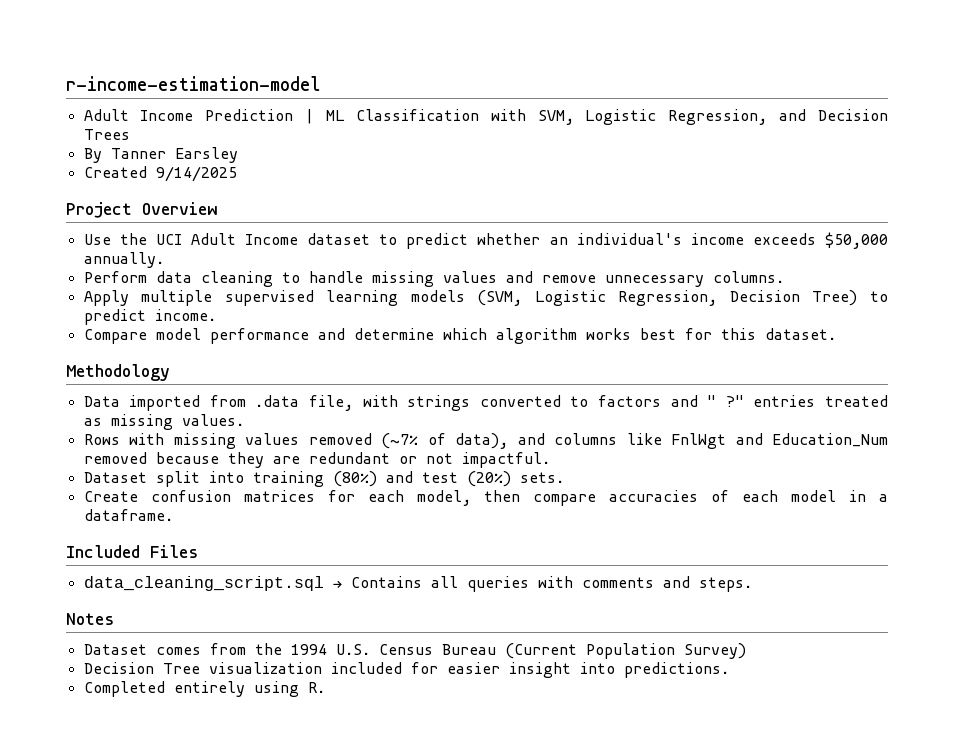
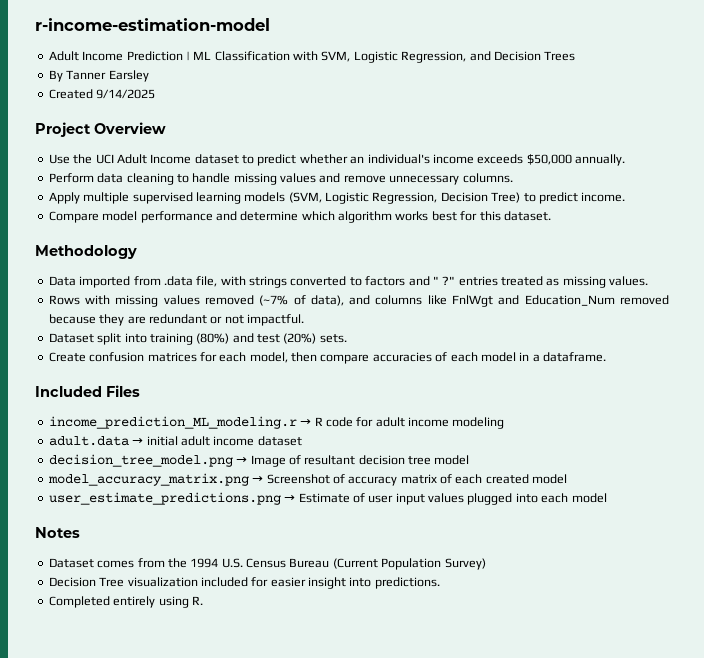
[83,576,752,592] data_cleaning_script.sql → Contains all queries with comments and steps. -> [48,416,505,429] [48,436,302,446] [48,454,470,467] [47,473,568,486] [48,492,607,505] income_prediction_ML_modeling.r → R code for adult income modeling // adult.data → initial adult income dataset // decision_tree_model.png → Image of resultant decision tree model // model_accuracy_matrix.png → Screenshot of accuracy matrix of each created model // user_estimate_predictions.png → Estimate of user input values plugged into each model

